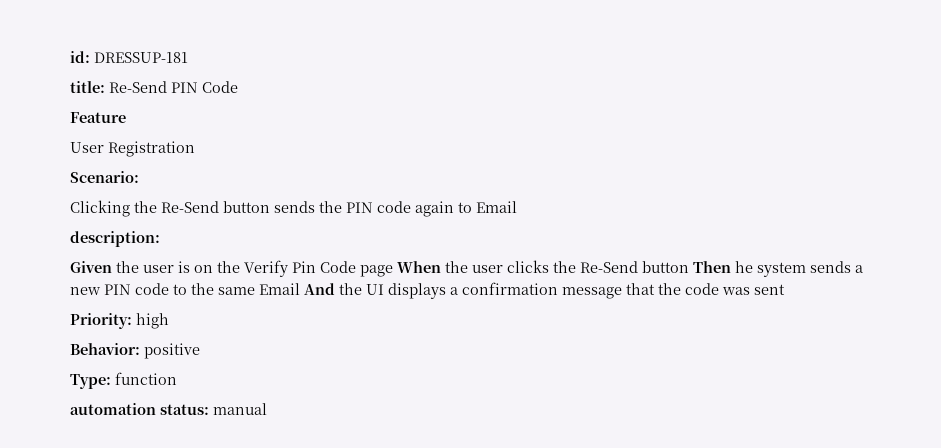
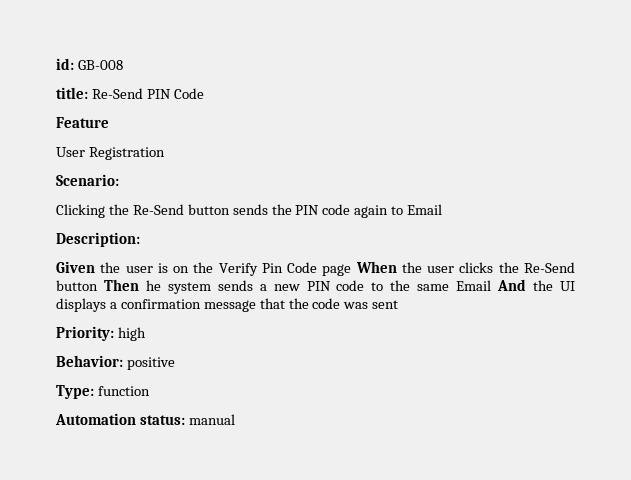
[94,52,188,63] DRESSUP-181 -> [77,60,123,70] GB-008
[70,231,160,247] description: -> [56,232,140,247] Description:
[70,403,156,415] automation -> [55,413,136,425] Automation

